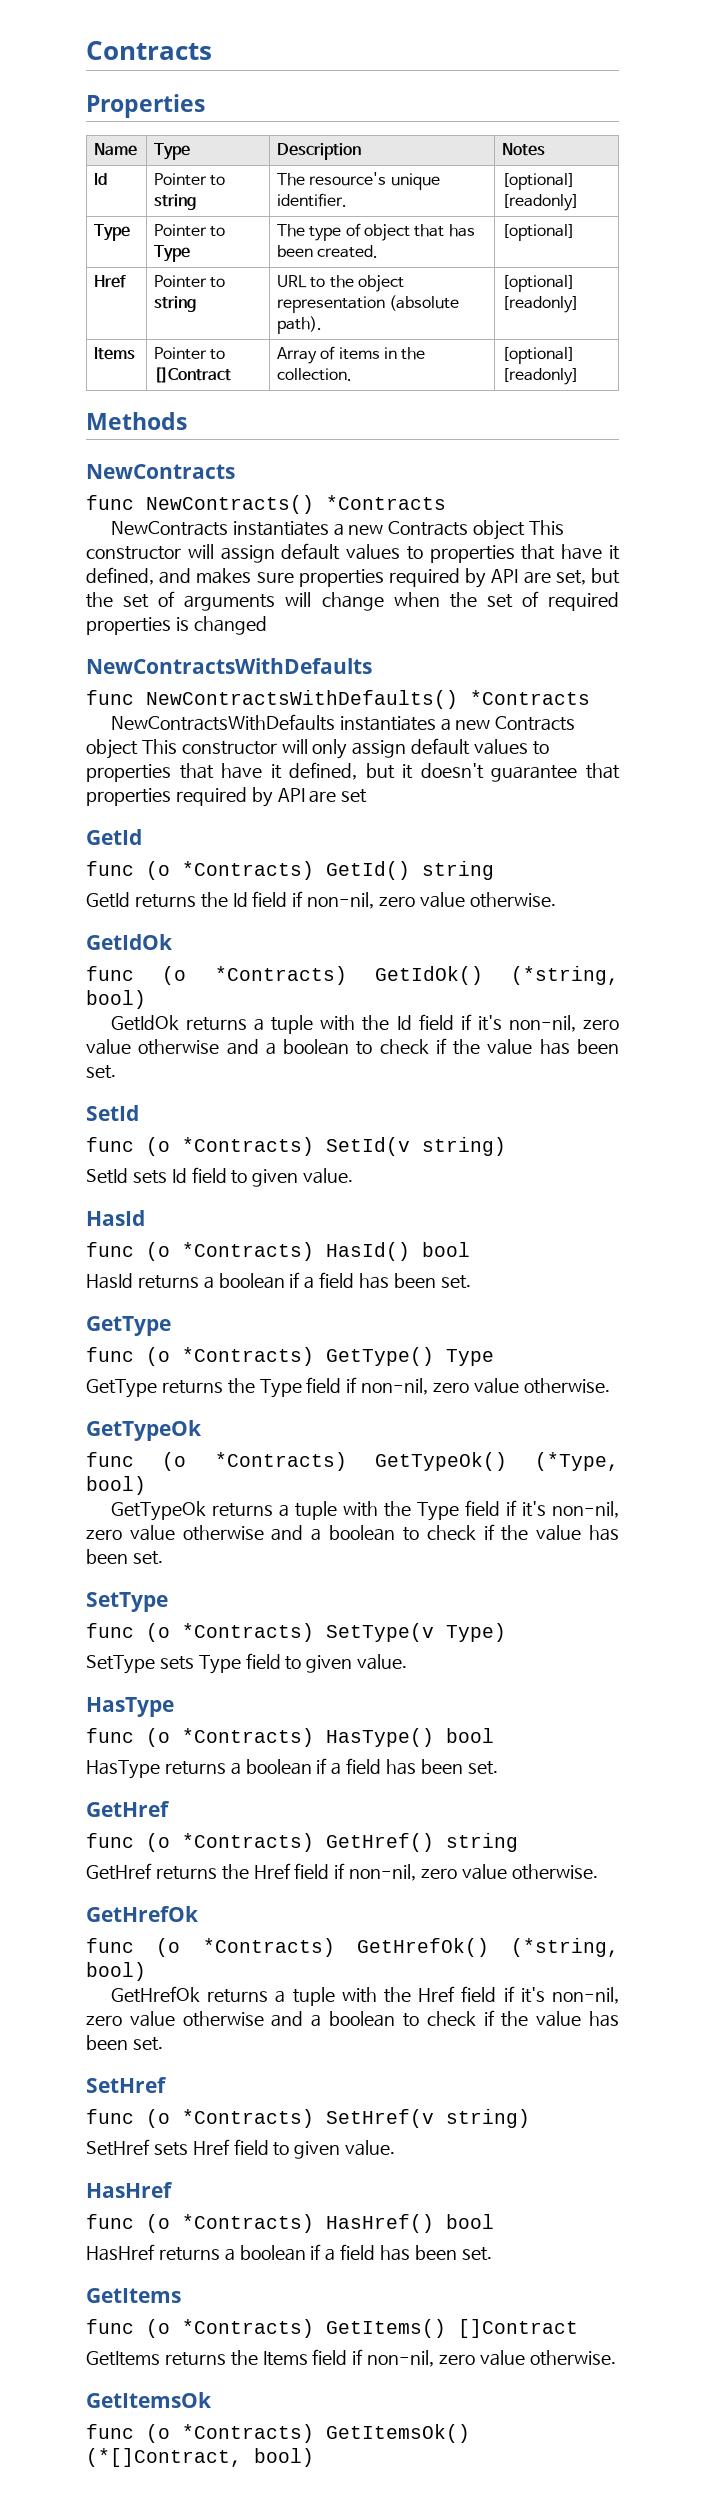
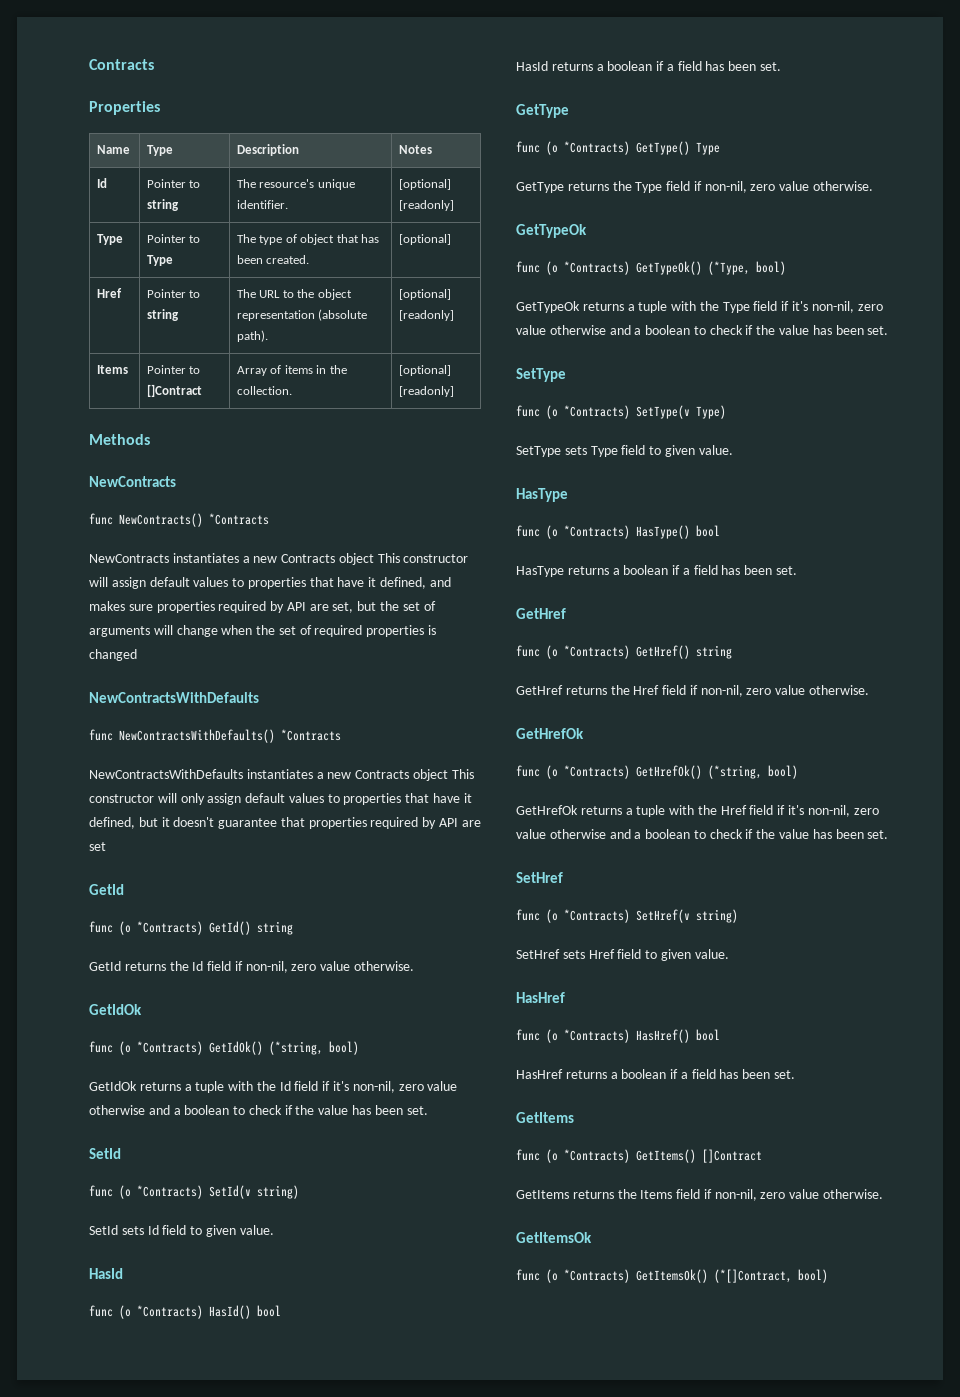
(197, 304) none -> [237,289,257,298] The

